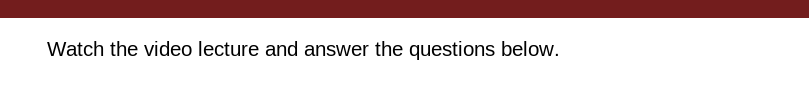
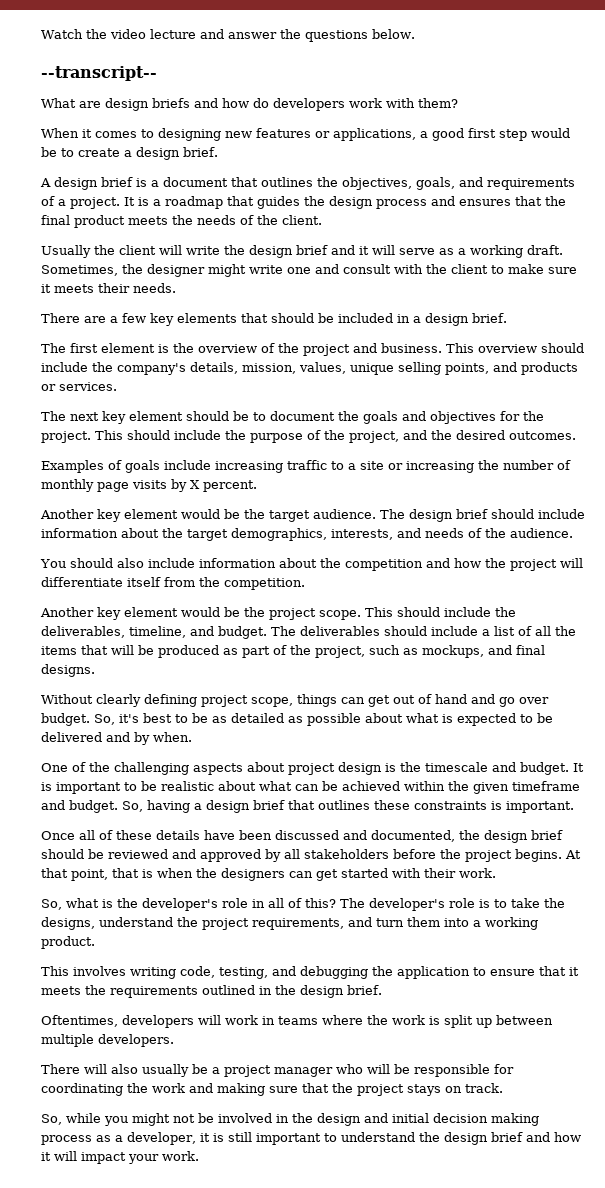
(560, 48) none -> [41,66,157,81] [41,98,458,111] [41,128,570,141] [41,147,218,160] [40,177,575,190] [41,196,566,209] [41,215,322,228] [41,245,563,258] [41,264,577,277] [41,283,176,293] [41,313,507,326] [41,343,584,356] [41,362,578,375] [41,382,117,391] [41,411,544,424] [41,430,576,443] [41,460,571,473] [41,479,257,492] [40,509,585,522] [41,528,573,541] [40,558,583,571] [41,577,305,590] [40,607,516,620] [41,626,576,639] [41,645,545,658] [41,664,95,677] [41,694,549,707] [41,713,553,726] [41,732,192,745] [41,762,584,775] [41,781,580,794] [41,800,574,813] [41,830,563,843] [41,849,581,862] [41,868,496,881] [41,898,565,911] [41,917,538,930] [41,936,95,949] [41,966,579,979] [41,985,382,998] [41,1015,553,1028] [41,1034,174,1047] [41,1064,514,1077] [41,1083,503,1096] [41,1113,539,1126] [41,1132,581,1145] [41,1151,199,1164] // --transcript-- // What are design briefs and how do developers work with them? // When it comes to designing new features or applications, a good first step would be to create a design brief. // A design brief is a document that outlines the objectives, goals, and requirements of a project. It is a roadmap that guides the design process and ensures that the final product meets the needs of the client. // Usually the client will write the design brief and it will serve as a working draft. Sometimes, the designer might write one and consult with the client to make sure it meets their needs. // There are a few key elements that should be included in a design brief. // The first element is the overview of the project and business. This overview should include the company's details, mission, values, unique selling points, and products or services. // The next key element should be to document the goals and objectives for the project. This should include the purpose of the project, and the desired outcomes. // Examples of goals include increasing traffic to a site or increasing the number of monthly page visits by X percent. // Another key element would be the target audience. The design brief should include information about the target demographics, interests, and needs of the audience. // You should also include information about the competition and how the project will differentiate itself from the competition. // Another key element would be the project scope. This should include the deliverables, timeline, and budget. The deliverables should include a list of all the items that will be produced as part of the project, such as mockups, and final designs. // Without clearly defining project scope, things can get out of hand and go over budget. So, it's best to be as detailed as possible about what is expected to be delivered and by when. // One of the challenging aspects about project design is the timescale and budget. It is important to be realistic about what can be achieved within the given timeframe and budget. So, having a design brief that outlines these constraints is important. // Once all of these details have been discussed and documented, the design brief should be reviewed and approved by all stakeholders before the project begins. At that point, that is when the designers can get started with their work. // So, what is the developer's role in all of this? The developer's role is to take the designs, understand the project requirements, and turn them into a working product. // This involves writing code, testing, and debugging the application to ensure that it meets the requirements outlined in the design brief. // Oftentimes, developers will work in teams where the work is split up between multiple developers. // There will also usually be a project manager who will be responsible for coordinating the work and making sure that the project stays on track. // So, while you might not be involved in the design and initial decision making process as a developer, it is still important to understand the design brief and how it will impact your work.

